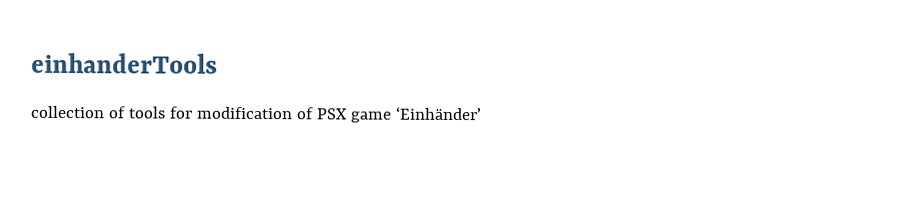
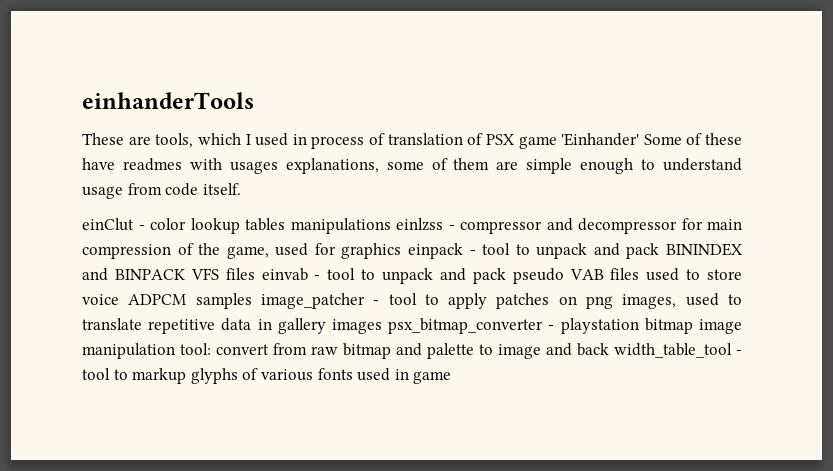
[30,105,482,123] collection of tools for modification of PSX game ‘Einhänder’ -> [82,133,742,149] [82,158,742,174] [82,183,241,199] [82,218,742,234] [82,243,742,259] [82,268,742,284] [82,293,742,309] [82,318,742,334] [82,343,742,359] [82,368,452,384] These are tools, which I used in process of translation of PSX game 'Einhander' Some of these have readmes with usages explanations, some of them are simple enough to understand usage from code itself. // einClut - color lookup tables manipulations einlzss - compressor and decompressor for main compression of the game, used for graphics einpack - tool to unpack and pack BININDEX and BINPACK VFS files einvab - tool to unpack and pack pseudo VAB files used to store voice ADPCM samples image_patcher - tool to apply patches on png images, used to translate repetitive data in gallery images psx_bitmap_converter - playstation bitmap image manipulation tool: convert from raw bitmap and palette to image and back width_table_tool - tool to markup glyphs of various fonts used in game

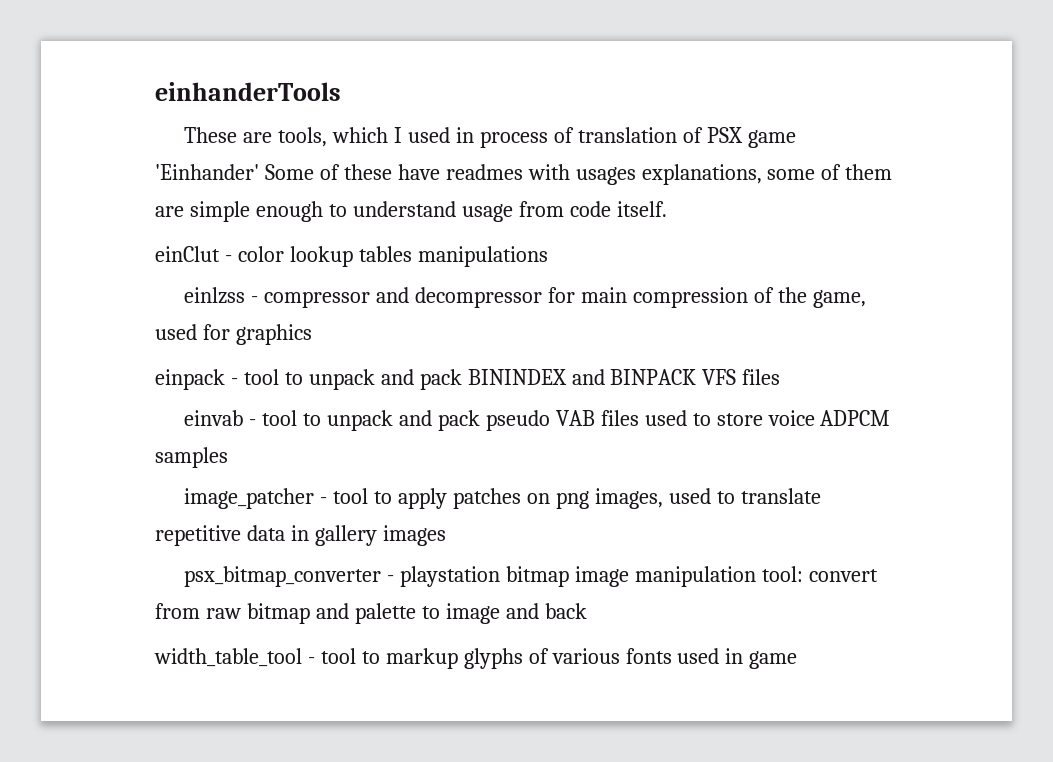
(391, 226) none -> (548, 256) //
(402, 251) none -> (312, 334) //
(255, 274) none -> (781, 377) //
(252, 301) none -> (228, 457) //
(382, 326) none -> (446, 535) //
(609, 349) none -> (587, 611) //

